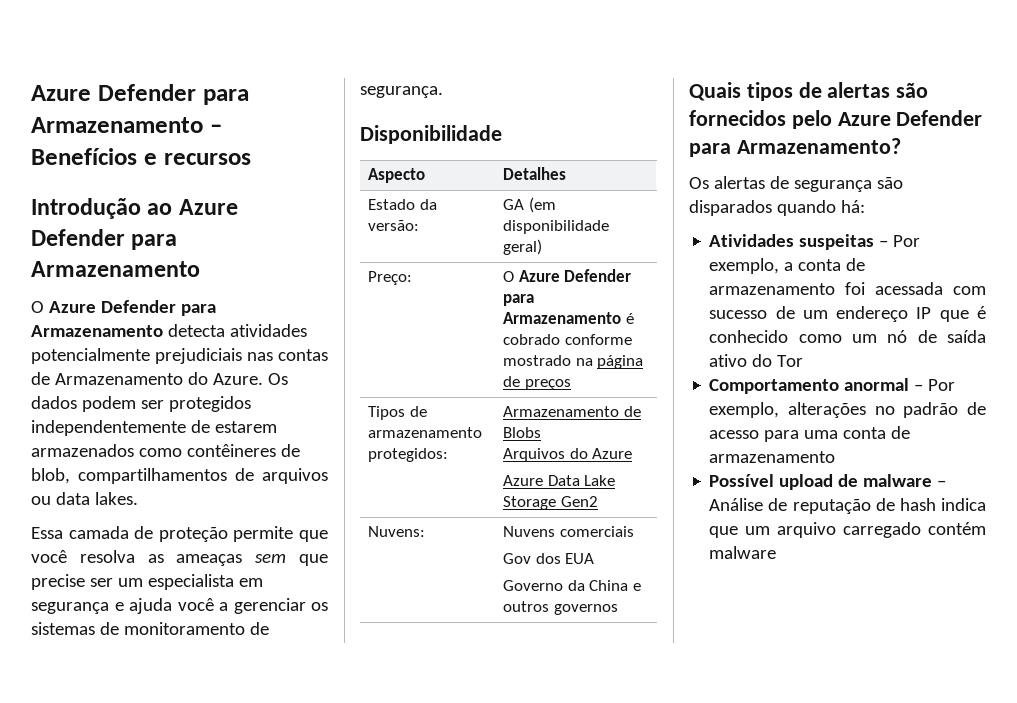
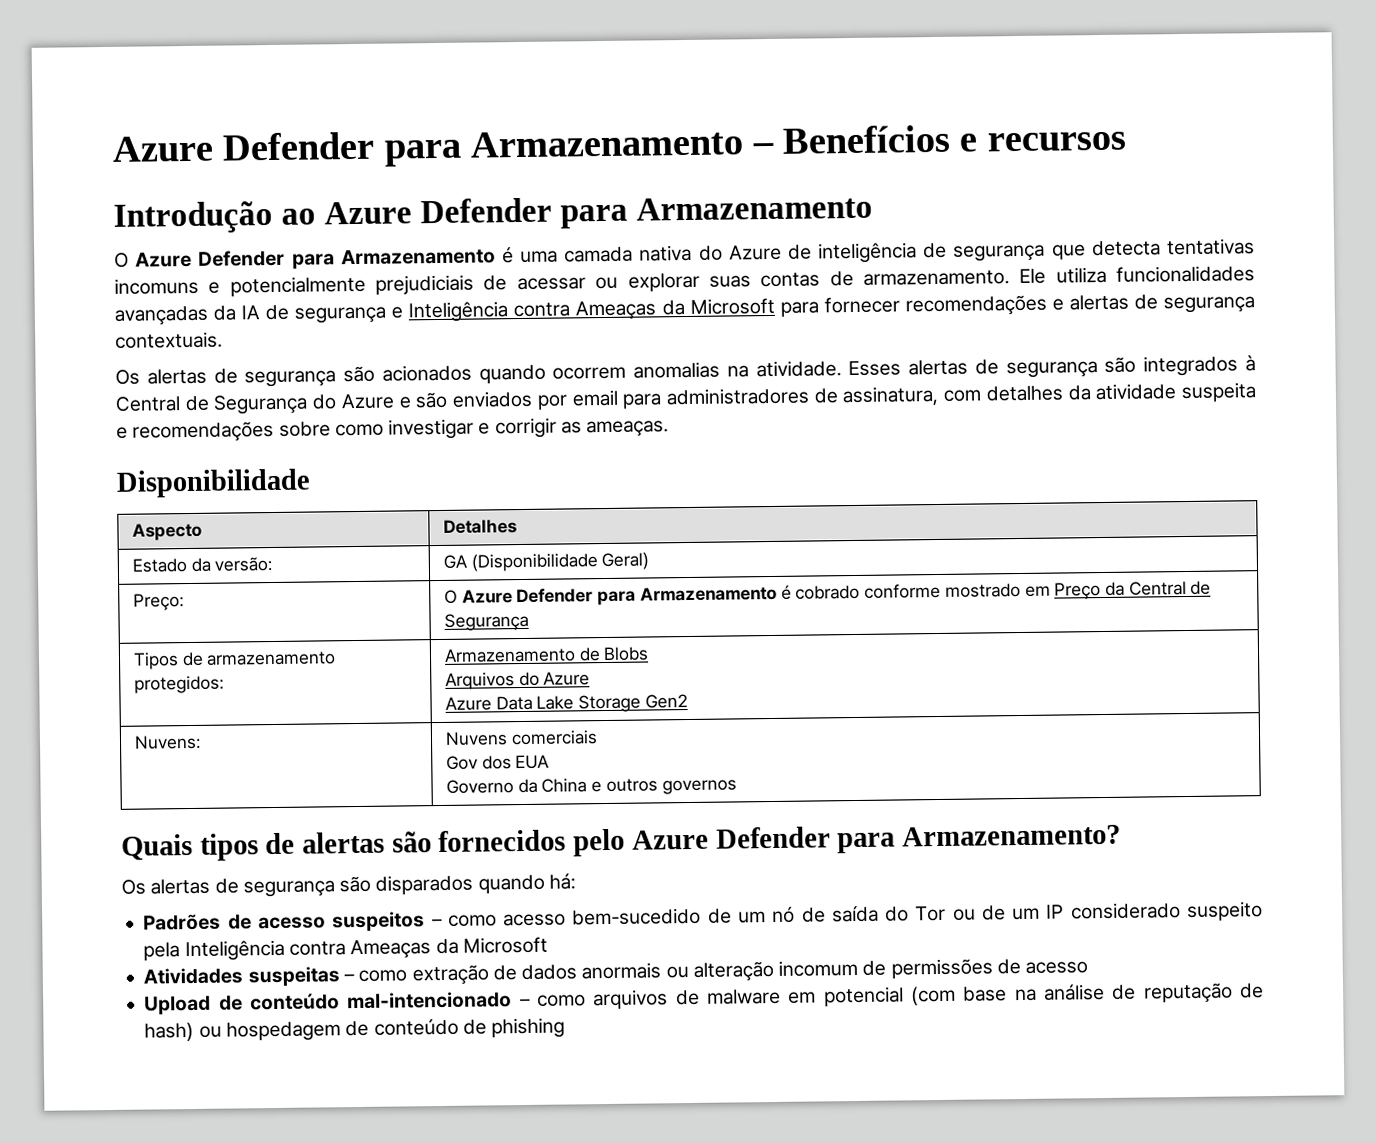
[167,324,307,337] [31,348,328,364] [31,372,288,385] [31,396,251,412] [31,420,277,436] [31,444,300,457] [31,468,328,484] [31,492,138,505] [31,526,328,542] [31,550,328,566] [31,574,263,590] [31,598,328,614] [31,622,269,635] [360,86,443,98] detecta atividades potencialmente prejudiciais nas contas de Armazenamento do Azure. Os dados podem ser protegidos independentemente de estarem armazenados como contêineres de blob, compartilhamentos de arquivos ou data lakes. // Essa camada de proteção permite que você resolva as ameaças sem que precise ser um especialista em segurança e ajuda você a gerenciar os sistemas de monitoramento de segurança. -> [501,238,1255,264] [114,265,1255,297] [114,294,1255,326] [115,331,223,349] [115,355,1256,388] [115,382,1256,415] [116,417,670,443] é uma camada nativa do Azure de inteligência de segurança que detecta tentativas incomuns e potencialmente prejudiciais de acessar ou explorar suas contas de armazenamento. Ele utiliza funcionalidades avançadas da IA de segurança e Inteligência contra Ameaças da Microsoft para fornecer recomendações e alertas de segurança contextuais. // Os alertas de segurança são acionados quando ocorrem anomalias na atividade. Esses alertas de segurança são integrados à Central de Segurança do Azure e são enviados por email para administradores de assinatura, com detalhes da atividade suspeita e recomendações sobre como investigar e corrigir as ameaças.
[528,197,556,213] [503,220,610,234] [503,239,543,255] (em disponibilidade geral) -> [470,552,650,572] (Disponibilidade Geral)
[575,355,644,369] [503,376,571,390] na página de preços -> [1024,580,1212,600] [443,612,529,631] em Preço da Central de Segurança
[709,234,921,250] [709,258,866,274] [709,282,986,295] [709,306,986,322] [709,330,842,343] Atividades suspeitas – Por exemplo, a conta de armazenamento foi acessada com sucesso de um endereço IP que é conhecido como -> [143,907,732,932] Padrões de acesso suspeitos – como acesso bem-sucedido de
[709,354,748,367] ativo -> (879, 914) none
[709,378,956,394] [709,402,986,418] [709,426,911,442] [709,451,836,463] [709,474,947,490] [709,498,986,514] [709,522,986,538] [709,546,777,559] // Comportamento anormal – Por exemplo, alterações no padrão de acesso para uma conta de armazenamento // Possível upload de malware – Análise de reputação de hash indica que um arquivo carregado contém malware -> [952,901,1264,922] [143,936,548,962] [143,958,1089,987] [144,982,1265,1015] [144,1017,566,1042] ou de um IP considerado suspeito pela Inteligência contra Ameaças da Microsoft // Atividades suspeitas – como extração de dados anormais ou alteração incomum de permissões de acesso // Upload de conteúdo mal-intencionado – como arquivos de malware em potencial (com base na análise de reputação de hash) ou hospedagem de conteúdo de phishing

